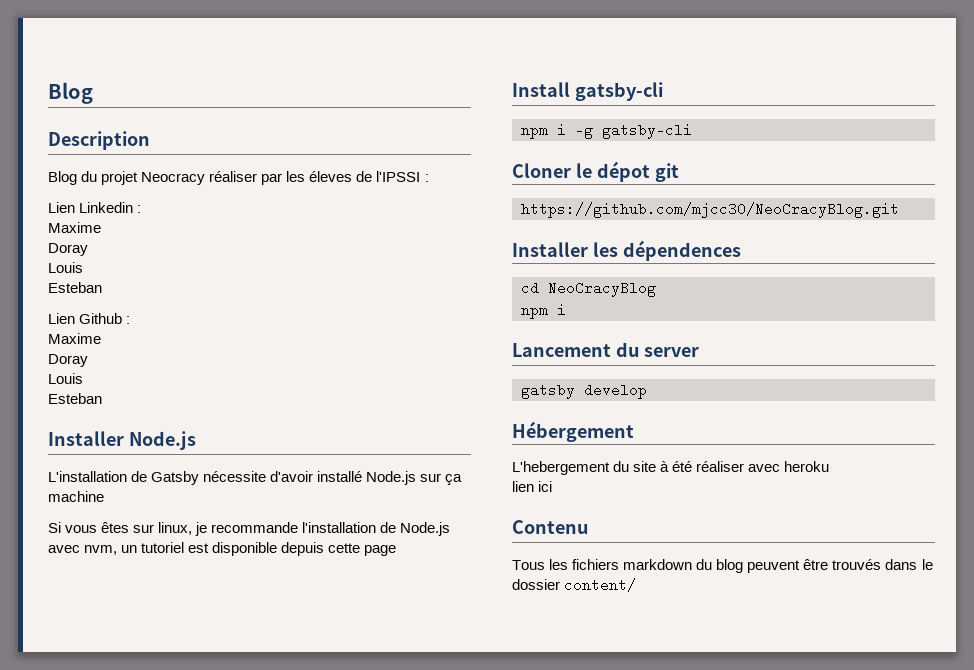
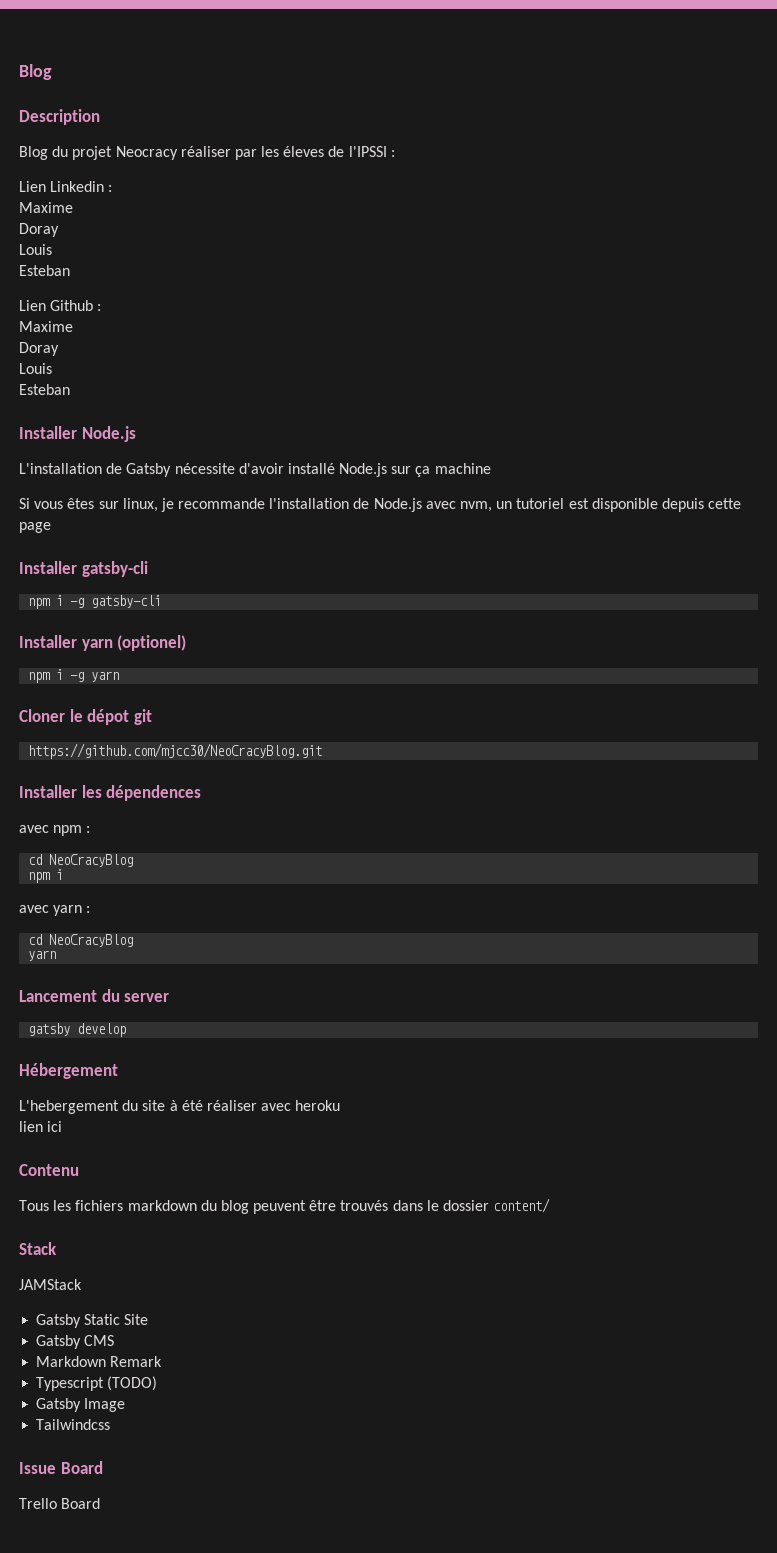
[512,82,570,97] Install -> [19,561,77,574] Installer
(692, 131) none -> [19,635,187,651] [28,669,120,683] // Installer yarn (optionel) // npm i -g yarn
(741, 250) none -> [19,825,91,836] // avec npm :
(566, 309) none -> [19,905,91,916] [28,934,134,947] [28,950,57,961] // avec yarn : // cd NeoCracyBlog // yarn
(637, 585) none -> [19,1242,57,1255] [19,1279,82,1290] [36,1314,149,1328] [36,1335,115,1349] [36,1356,163,1367] [36,1376,158,1391] [36,1398,126,1412] [36,1419,111,1430] [19,1461,103,1474] [19,1498,101,1509] // Stack // JAMStack // Gatsby Static Site // Gatsby CMS // Markdown Remark // Typescript (TODO) // Gatsby Image // Tailwindcss // Issue Board // Trello Board

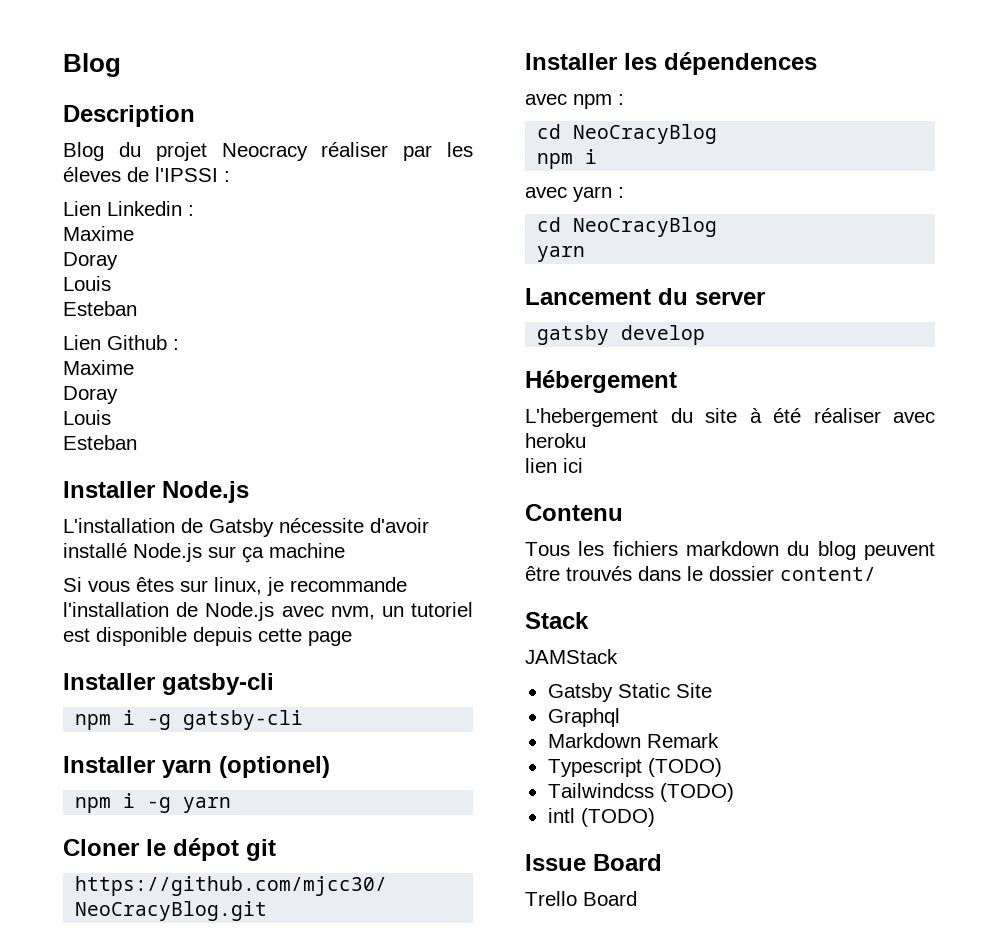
[36,1335,115,1349] Gatsby CMS -> [547,708,620,727] Graphql
[36,1398,126,1412] [36,1419,111,1430] Gatsby Image // Tailwindcss -> [547,783,734,802] [547,808,655,827] Tailwindcss (TODO) // intl (TODO)

